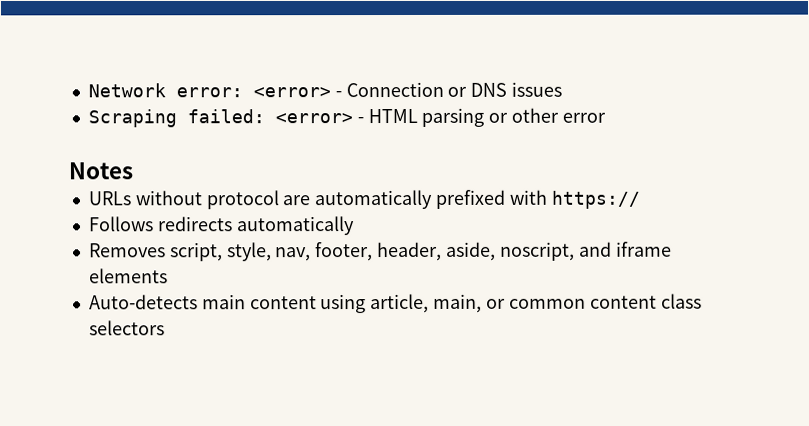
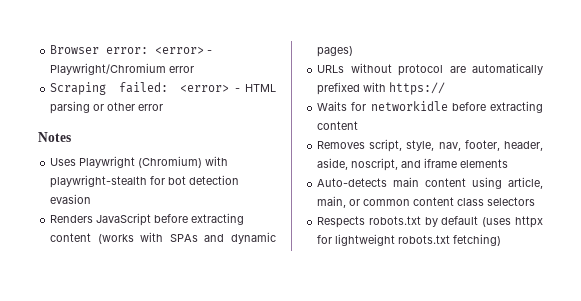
[87,83,166,98] Network -> [50,45,100,54] Browser
[345,81,563,98] Connection or DNS issues -> [50,63,195,75] Playwright/Chromium error
(133, 171) none -> [50,156,229,168] [50,175,240,188] [50,194,92,204] [50,213,245,226] [50,232,276,244] [317,46,354,57] // Uses Playwright (Chromium) with playwright-stealth for bot detection evasion // Renders JavaScript before extracting content (works with SPAs and dynamic pages)
[88,216,355,236] Follows redirects automatically -> [317,101,543,113] [317,121,359,130] Waits for networkidle before extracting content
(165, 328) none -> [317,216,543,228] [317,234,502,246] // Respects robots.txt by default (uses httpx for lightweight robots.txt fetching)

